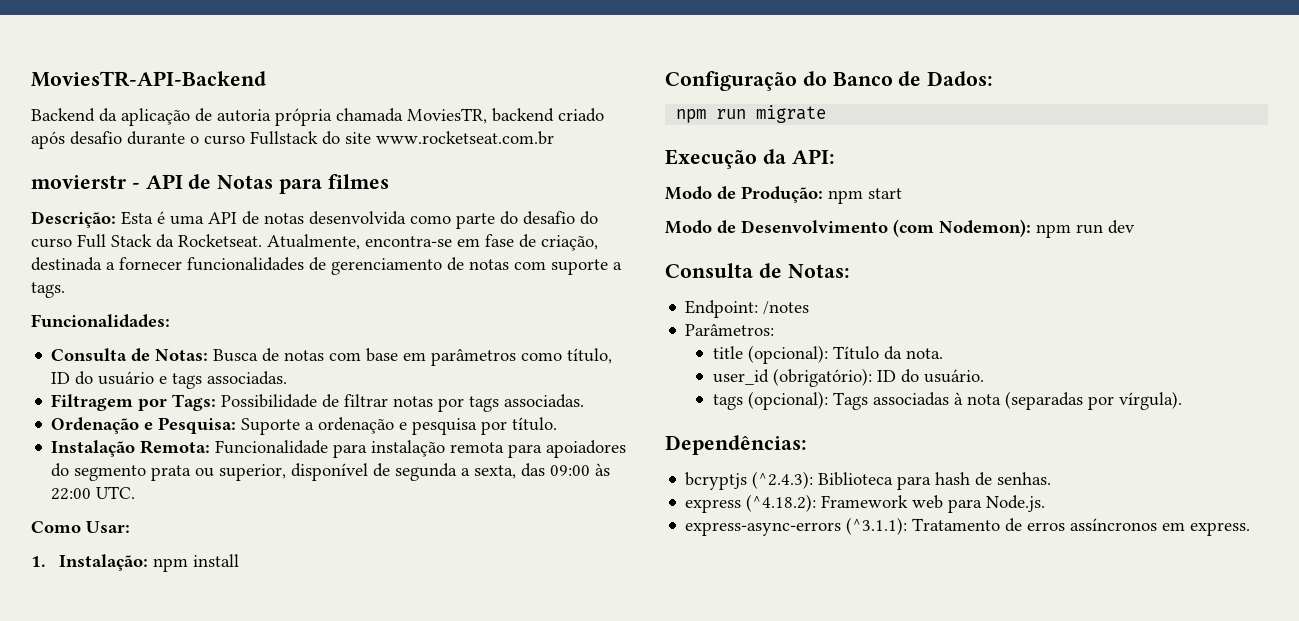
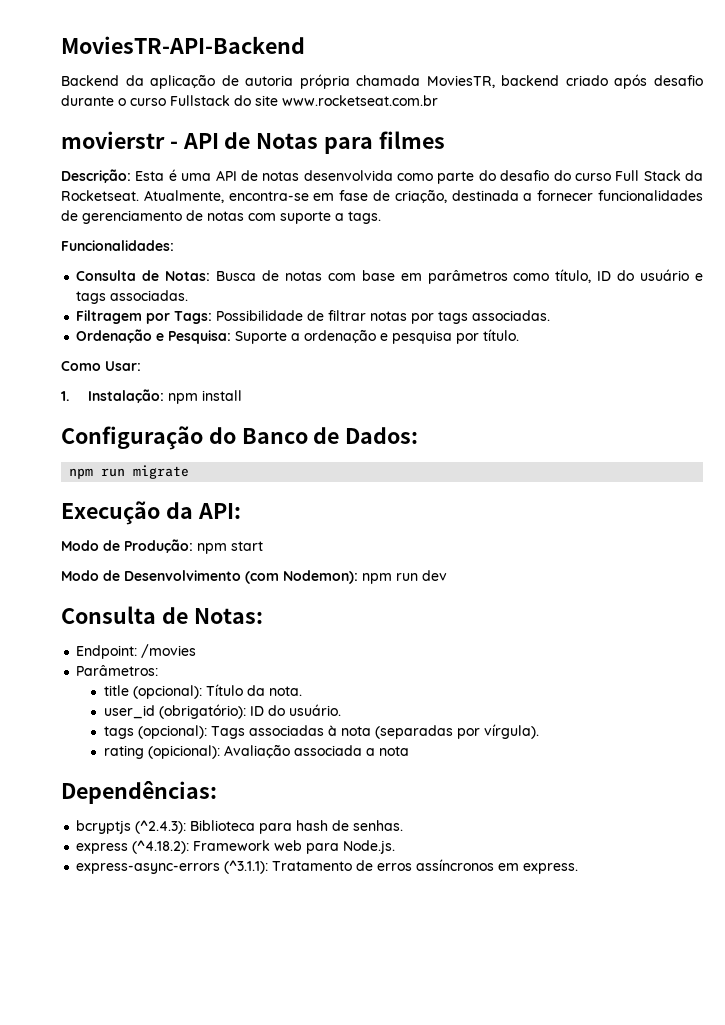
[51,440,627,458] [51,463,611,481] [51,486,136,500] // Instalação Remota: Funcionalidade para instalação remota para apoiadores do segmento prata ou superior, disponível de segunda a sexta, das 09:00 às 22:00 UTC. -> (520, 335) none
[763,301,810,315] /notes -> [141,644,197,658] /movies
(1183, 400) none -> [103,744,409,759] // rating (opicional): Avaliação associada a nota

